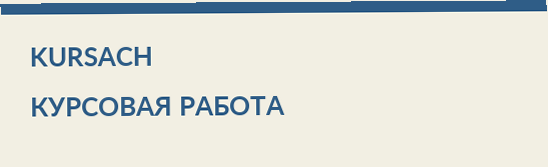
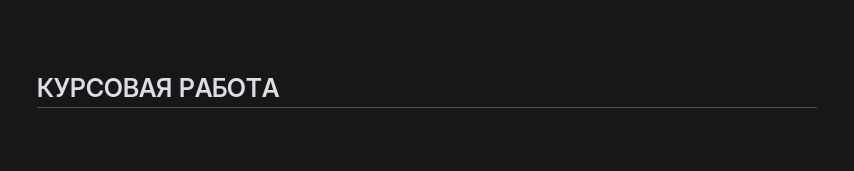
[29,46,153,67] KURSACH // -> (37, 87) none

